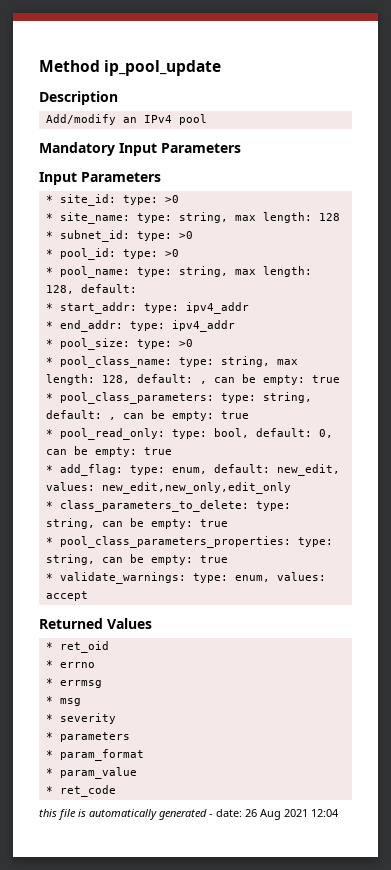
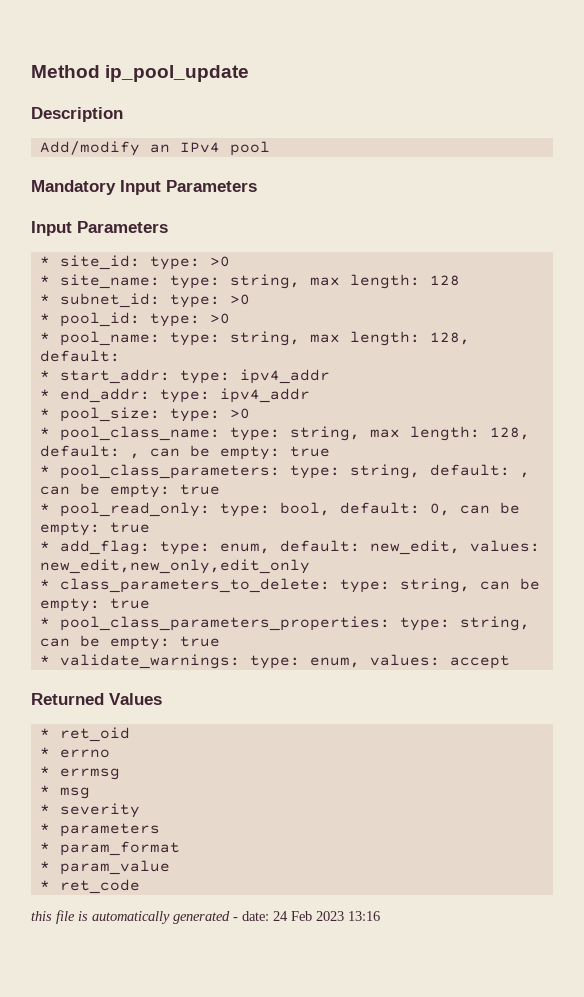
[245,809,339,820] 26 Aug 2021 12:04 -> [273,911,380,921] 24 Feb 2023 13:16

